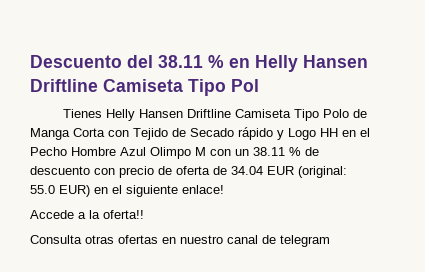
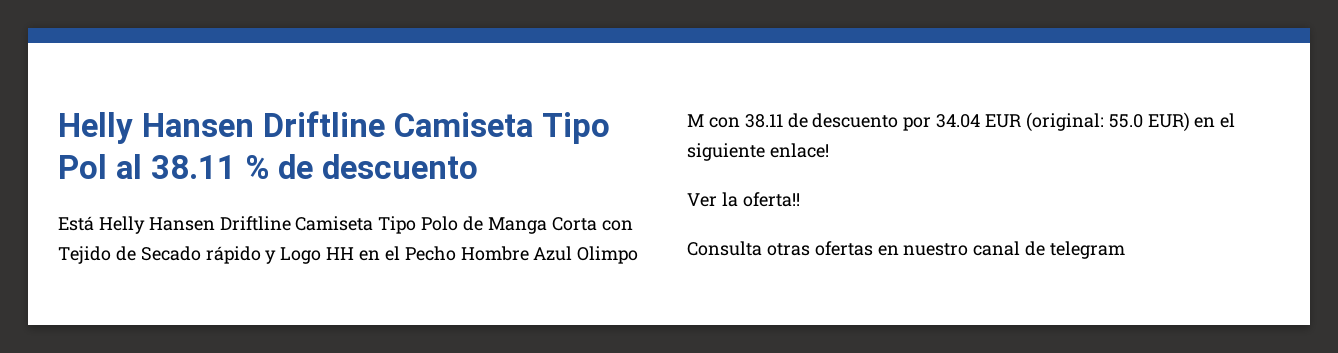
[30,55,250,68] Descuento del 38.11 % en -> (58, 128) none
[63,109,103,118] // Tienes -> [115,154,478,179] [58,216,94,231] al 38.11 % de descuento // Está
[235,147,319,156] [30,166,227,178] un 38.11 % de descuento con precio de oferta de -> [744,113,932,131] 38.11 de descuento por
[30,210,86,219] Accede a -> [687,193,717,207] Ver

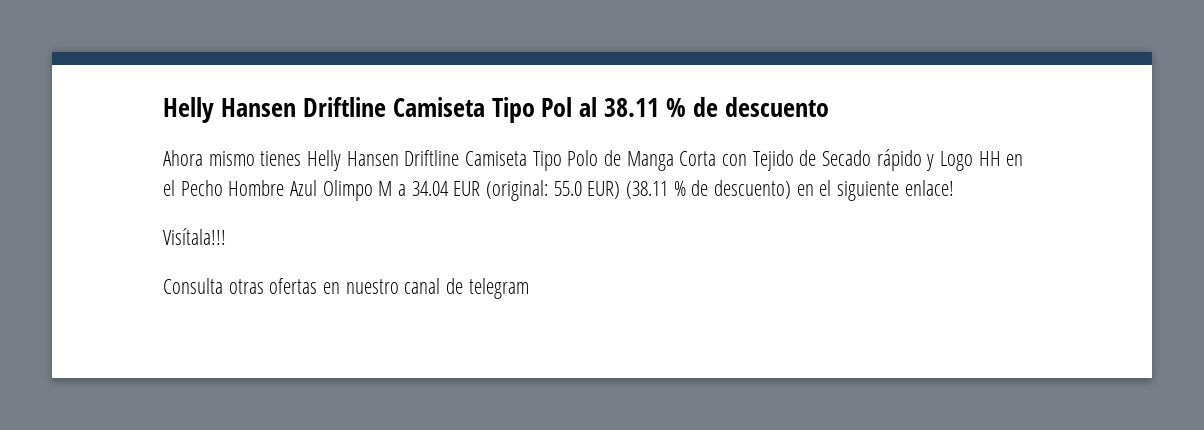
[58,216,94,231] Está -> [163,150,302,166] Ahora mismo tienes
[708,113,932,131] con 38.11 de descuento por -> [398,184,407,196] a
(1190, 122) none -> [626,180,792,199] (38.11 % de descuento)
[687,192,800,207] Ver la oferta!! -> [163,228,226,245] Visítala!!!

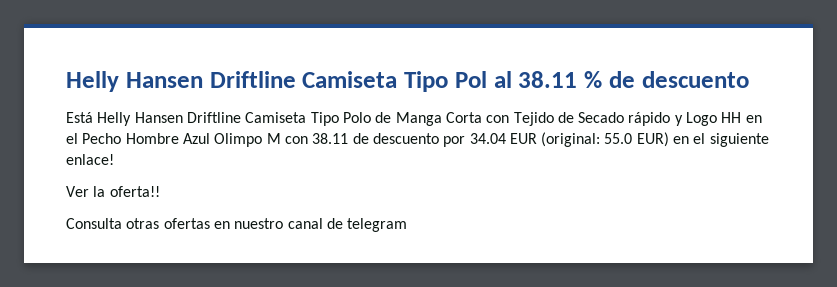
[163,150,302,166] Ahora mismo tienes -> [66,112,93,123] Está
[398,184,407,196] a -> [284,133,466,147] con 38.11 de descuento por
[626,180,792,199] (38.11 % de descuento) -> (669, 139) none
[163,228,226,245] Visítala!!! -> [66,186,160,197] Ver la oferta!!

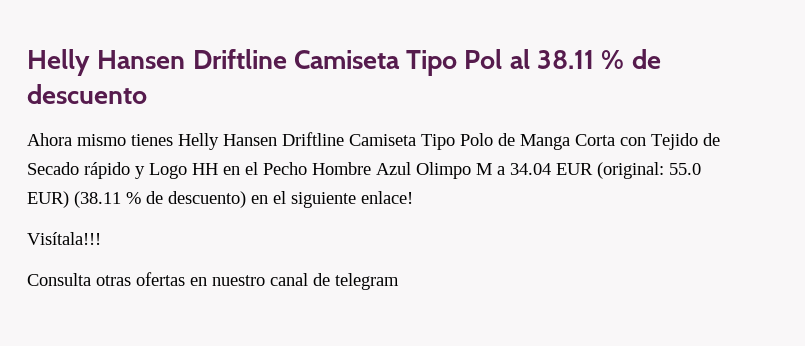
[66,112,93,123] Está -> [27,133,173,146] Ahora mismo tienes
[284,133,466,147] con 38.11 de descuento por -> [497,166,505,175] a
(669, 139) none -> [74,191,246,208] (38.11 % de descuento)
[66,186,160,197] Ver la oferta!! -> [27,232,101,245] Visítala!!!

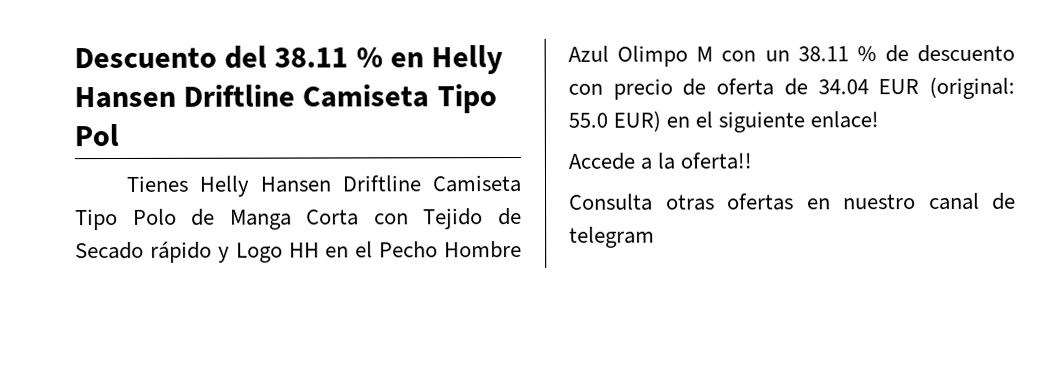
(27, 62) none -> [74,45,424,69] Descuento del 38.11 % en
[509,49,661,69] [27,84,147,104] [27,133,173,146] al 38.11 % de descuento // Ahora mismo tienes -> [126,175,190,192] // Tienes
[497,166,505,175] a -> [721,44,1015,63] [568,78,808,100] con un 38.11 % de descuento con precio de oferta de
[74,191,246,208] (38.11 % de descuento) -> (662, 121) none
[27,232,101,245] Visítala!!! -> [568,152,753,170] Accede a la oferta!!

